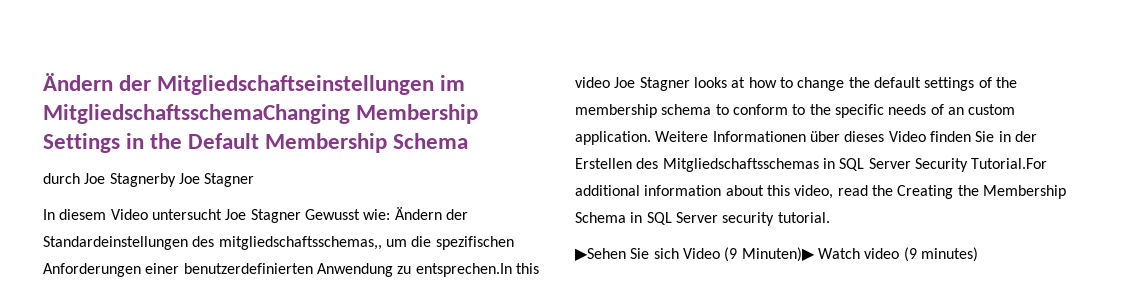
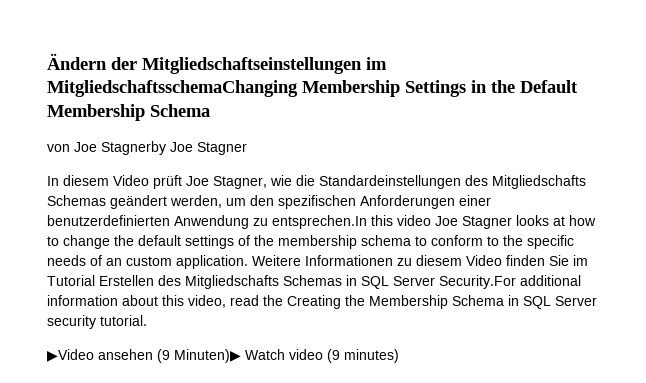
[43,173,80,184] durch -> [47,144,70,152] von
[151,207,468,223] [43,236,432,250] untersucht Joe Stagner Gewusst wie: Ändern der Standardeinstellungen des mitgliedschaftsschemas,, um die -> [153,175,586,189] [47,195,274,209] prüft Joe Stagner, wie die Standardeinstellungen des Mitgliedschafts Schemas geändert werden, um den
[809,131,885,142] über dieses -> [397,255,462,266] zu diesem
[998,131,1037,142] [575,158,1048,172] in der Erstellen des Mitgliedschaftsschemas in SQL Server Security Tutorial.For -> [573,255,588,266] [47,275,516,289] im Tutorial Erstellen des Mitgliedschafts Schemas in SQL Server Security.For
[575,248,720,261] ▶Sehen Sie sich Video -> [47,349,153,362] ▶Video ansehen

